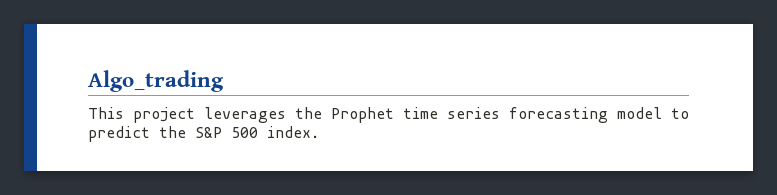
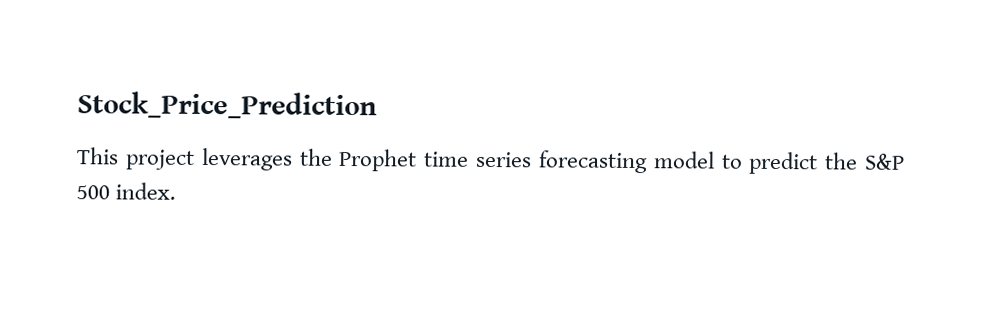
[88,70,224,92] Algo_trading -> [77,91,377,120] Stock_Price_Prediction

